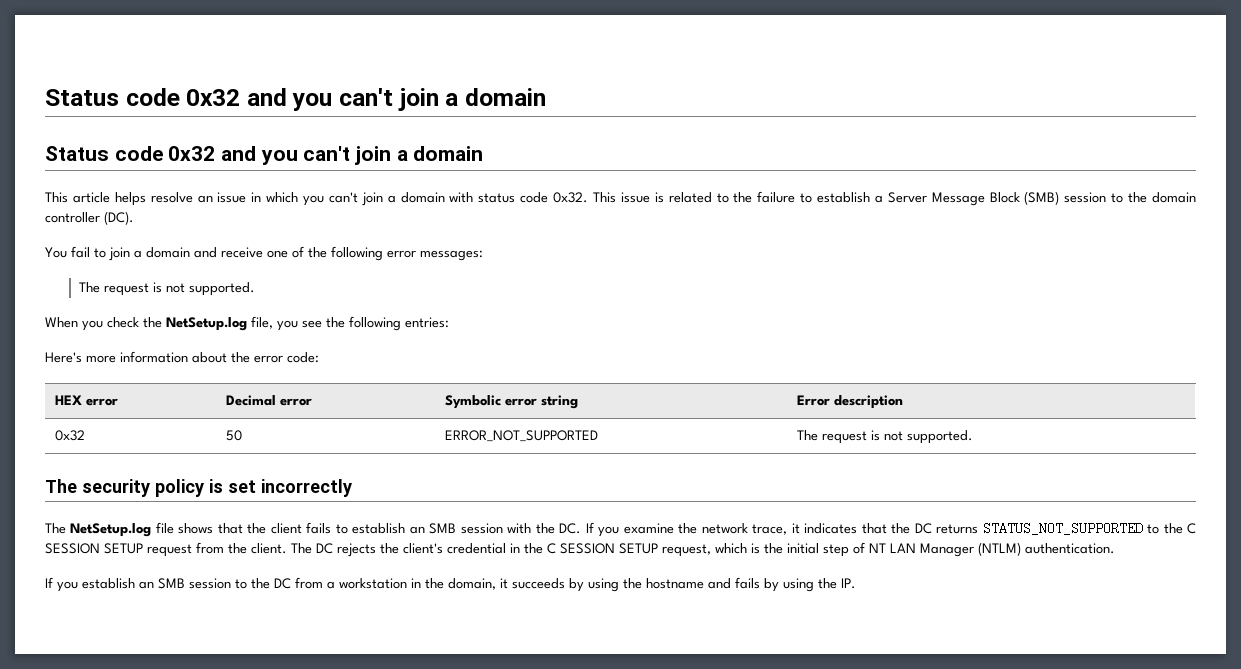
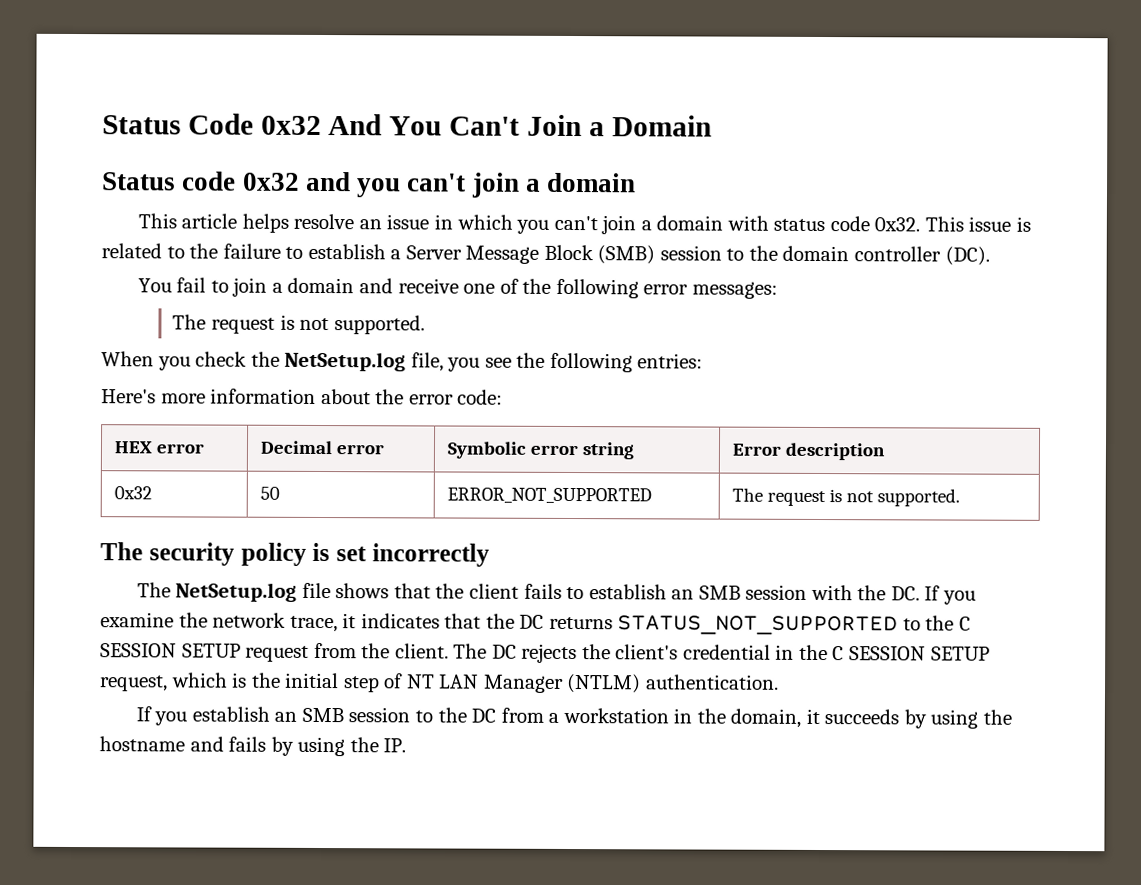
[45,88,546,111] Status code 0x32 and you can't join a domain -> [102,113,712,137] Status Code 0x32 And You Can't Join a Domain

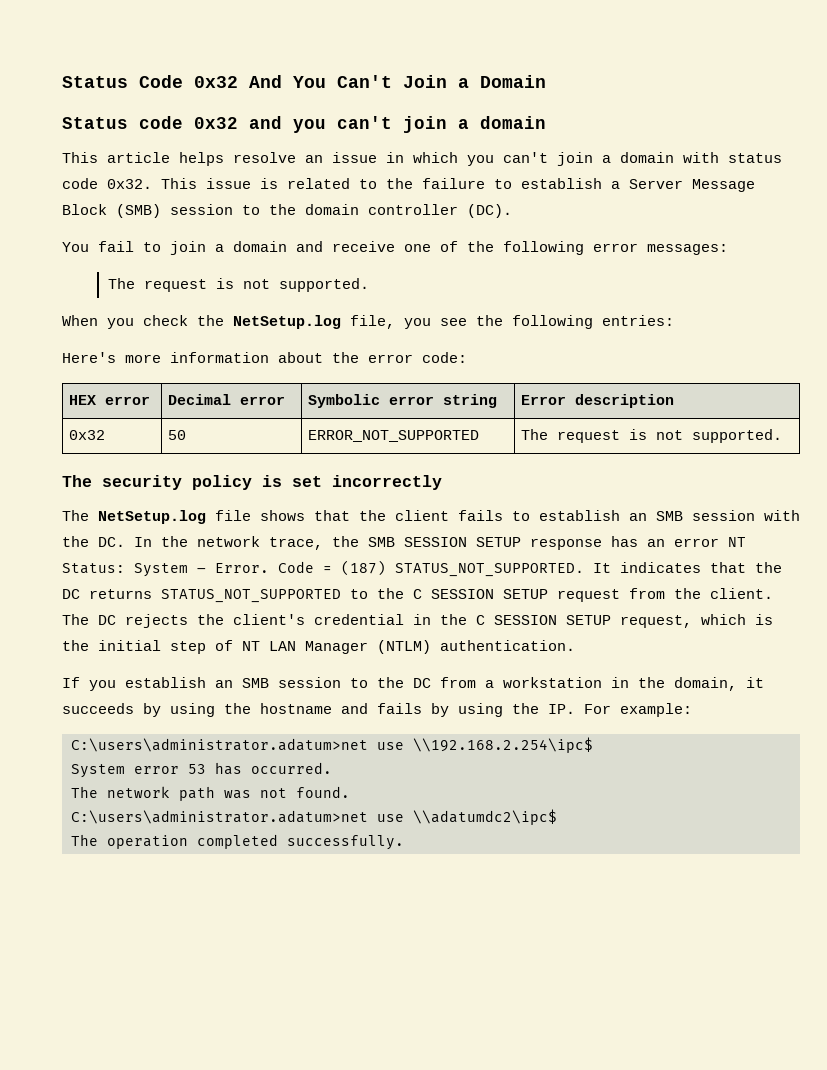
[924,585,976,605] [100,612,357,633] If you examine the network trace, it -> [134,536,746,550] [62,560,611,577] In the network trace, the SMB SESSION SETUP response has an error NT Status: System – Error. Code = (187) STATUS_NOT_SUPPORTED. It
(407, 745) none -> [584,703,692,717] [71,737,593,753] [71,762,332,778] [71,786,350,801] [71,809,557,825] [71,834,404,850] For example: // C:\users\administrator.adatum>net use \\192.168.2.254\ipc$ // System error 53 has occurred. // The network path was not found. // C:\users\administrator.adatum>net use \\adatumdc2\ipc$ // The operation completed successfully.

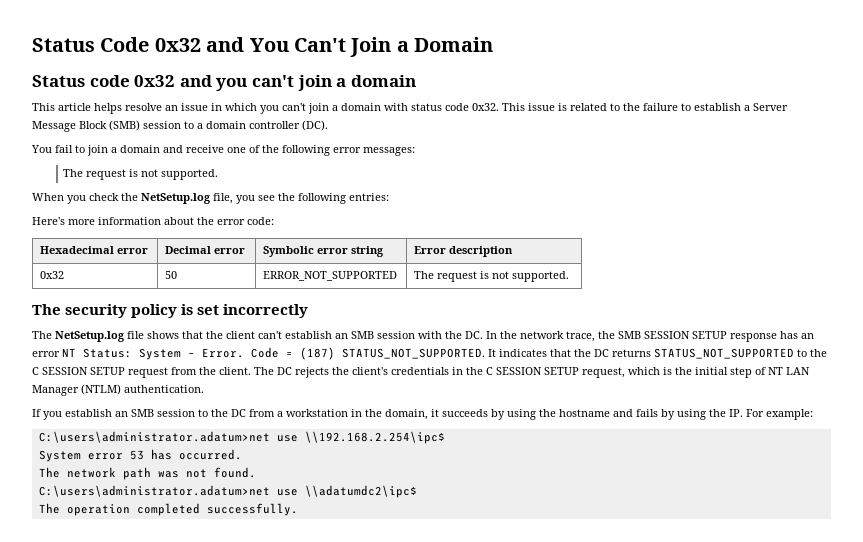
[249,75,282,88] And -> [206,37,245,52] and
[269,204,296,215] the -> [197,123,203,129] a
[68,395,96,405] HEX -> [39,246,114,254] Hexadecimal
[458,510,530,521] fails to -> [258,331,282,339] can't
[314,614,404,625] credential -> [391,367,449,375] credentials

